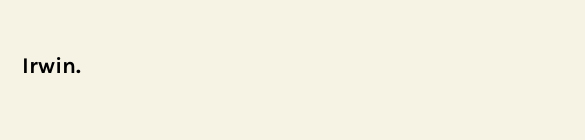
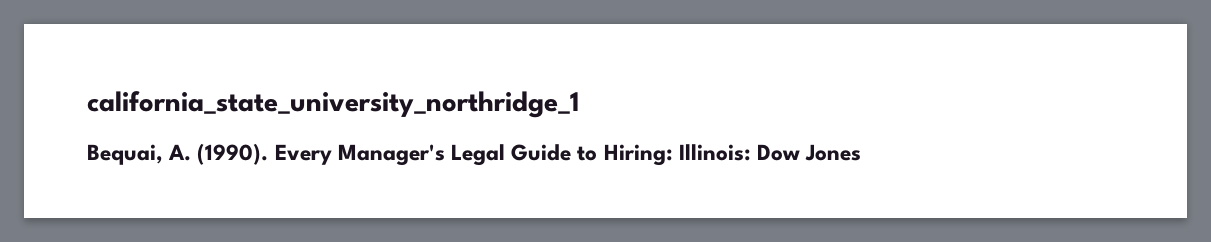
[22,57,81,74] Irwin. -> [87,91,579,118] [87,143,862,166] california_state_university_northridge_1 // Bequai, A. (1990). Every Manager's Legal Guide to Hiring: Illinois: Dow Jones

